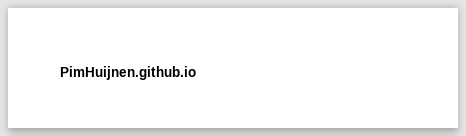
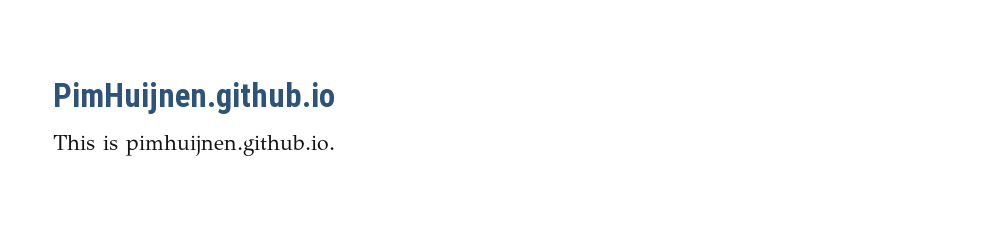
(196, 73) none -> [53,135,335,156] // This is pimhuijnen.github.io.

